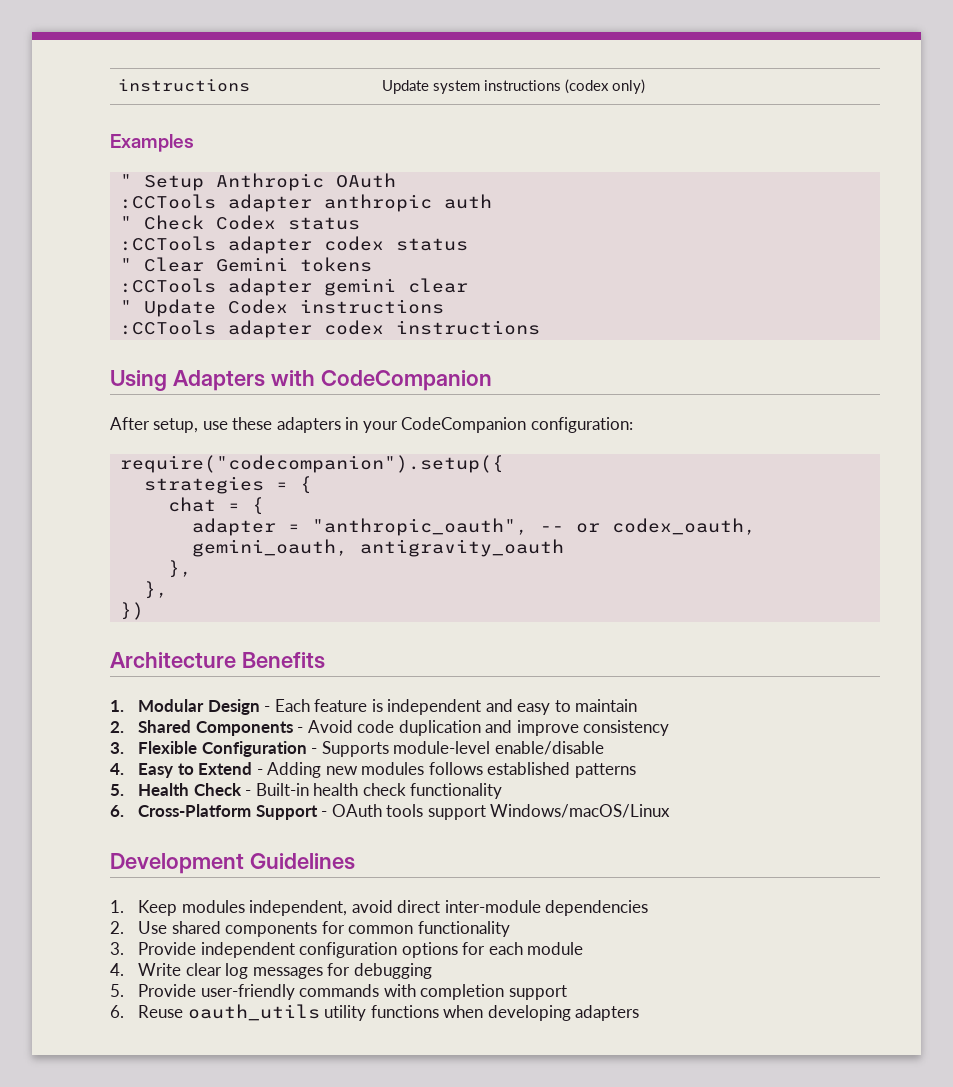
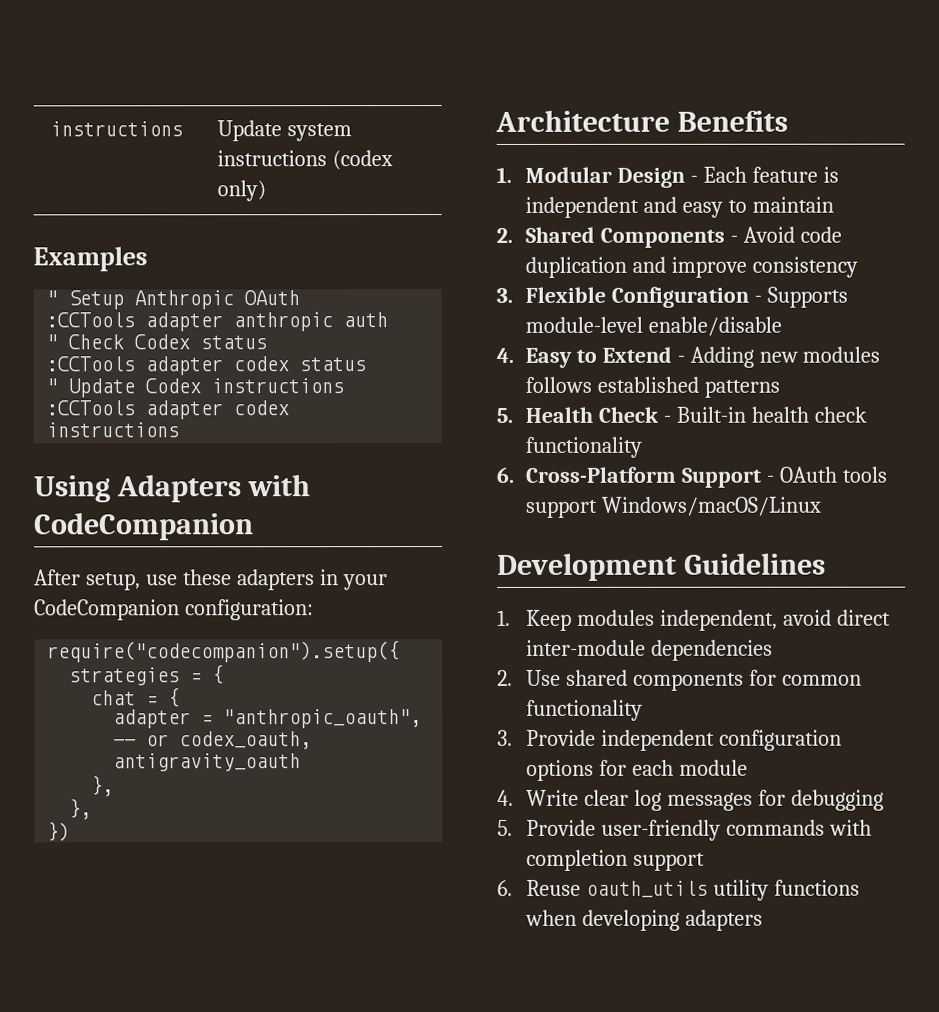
[119,257,372,272] [119,278,468,296] // " Clear Gemini tokens // :CCTools adapter gemini clear -> (367, 364) none
[191,539,348,557] gemini_oauth, -> (313, 740) none

